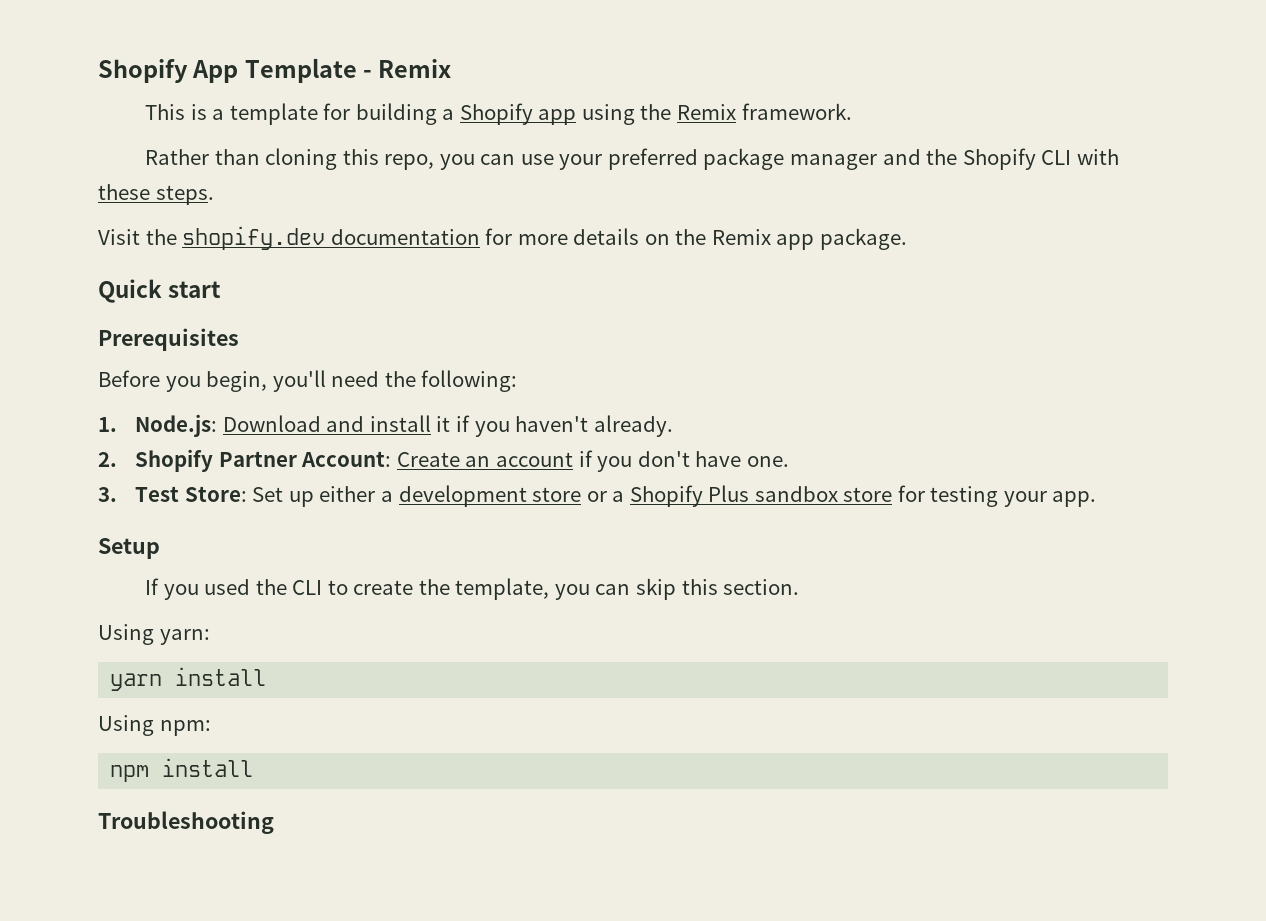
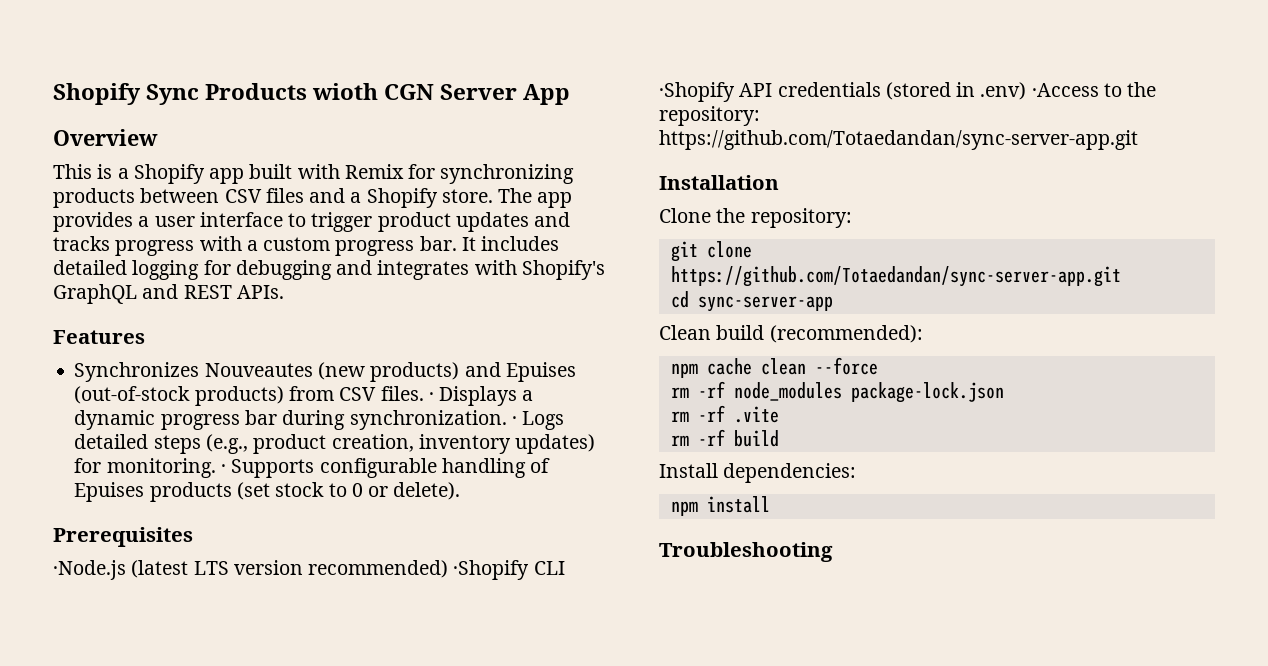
[98,58,452,83] [145,103,852,125] [145,148,1119,170] [98,184,214,205] [98,226,907,250] [98,279,222,303] [98,328,239,351] [98,370,518,392] [98,414,673,437] [98,449,789,472] [98,485,1097,507] [98,538,160,559] [145,578,800,600] [98,624,210,645] [110,667,267,691] [98,715,211,736] Shopify App Template - Remix // This is a template for building a Shopify app using the Remix framework. // Rather than cloning this repo, you can use your preferred package manager and the Shopify CLI with these steps. // Visit the shopify.dev documentation for more details on the Remix app package. // Quick start // Prerequisites // Before you begin, you'll need the following: // 1. Node.js: Download and install it if you haven't already. // 2. Shopify Partner Account: Create an account if you don't have one. // 3. Test Store: Set up either a development store or a Shopify Plus sandbox store for testing your app. // Setup // If you used the CLI to create the template, you can skip this section. // Using yarn: // yarn install // Using npm: -> [53,83,571,105] [53,129,158,146] [53,164,575,184] [53,188,573,208] [53,212,571,232] [53,236,560,256] [53,260,605,280] [53,284,284,304] [53,330,145,344] [74,362,576,382] [74,386,534,406] [74,410,565,430] [74,434,596,454] [74,458,551,478] [74,482,461,502] [53,527,193,547] [53,560,565,580] [659,82,1157,102] [659,106,760,126] [659,130,1138,150] [659,175,779,190] [659,208,852,228] [670,241,752,262] [670,266,1121,287] [670,291,833,312] [659,325,923,343] [670,357,878,378] [670,381,1004,403] [670,405,779,423] [670,429,779,447] [659,463,857,483] Shopify Sync Products wioth CGN Server App // Overview // This is a Shopify app built with Remix for synchronizing products between CSV files and a Shopify store. The app provides a user interface to trigger product updates and tracks progress with a custom progress bar. It includes detailed logging for debugging and integrates with Shopify's GraphQL and REST APIs. // Features // Synchronizes Nouveautes (new products) and Epuises (out-of-stock products) from CSV files. · Displays a dynamic progress bar during synchronization. · Logs detailed steps (e.g., product creation, inventory updates) for monitoring. · Supports configurable handling of Epuises products (set stock to 0 or delete). // Prerequisites // ·Node.js (latest LTS version recommended) ·Shopify CLI ·Shopify API credentials (stored in .env) ·Access to the repository: https://github.com/Totaedandan/sync-server-app.git // Installation // Clone the repository: // git clone https://github.com/Totaedandan/sync-server-app.git // cd sync-server-app // Clean build (recommended): // npm cache clean --force // rm -rf node_modules package-lock.json // rm -rf .vite // rm -rf build // Install dependencies:

